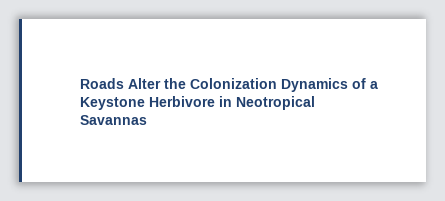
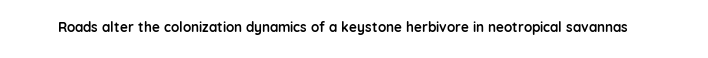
[128,78,378,92] [80,96,315,110] [80,115,147,125] Alter the Colonization Dynamics of a Keystone Herbivore in Neotropical Savannas -> [102,21,628,35] alter the colonization dynamics of a keystone herbivore in neotropical savannas

